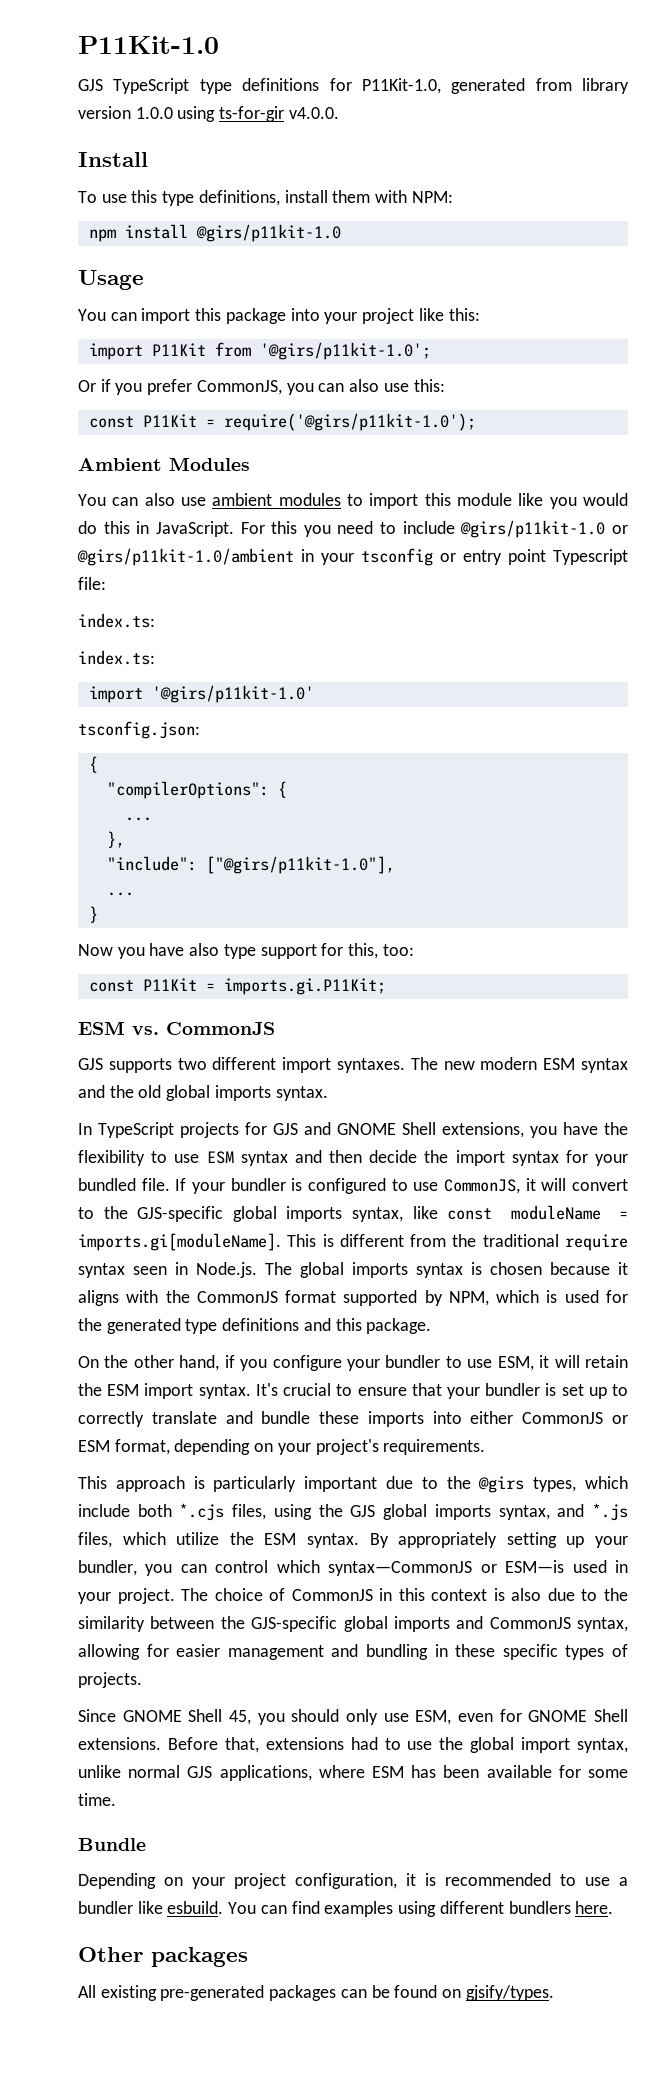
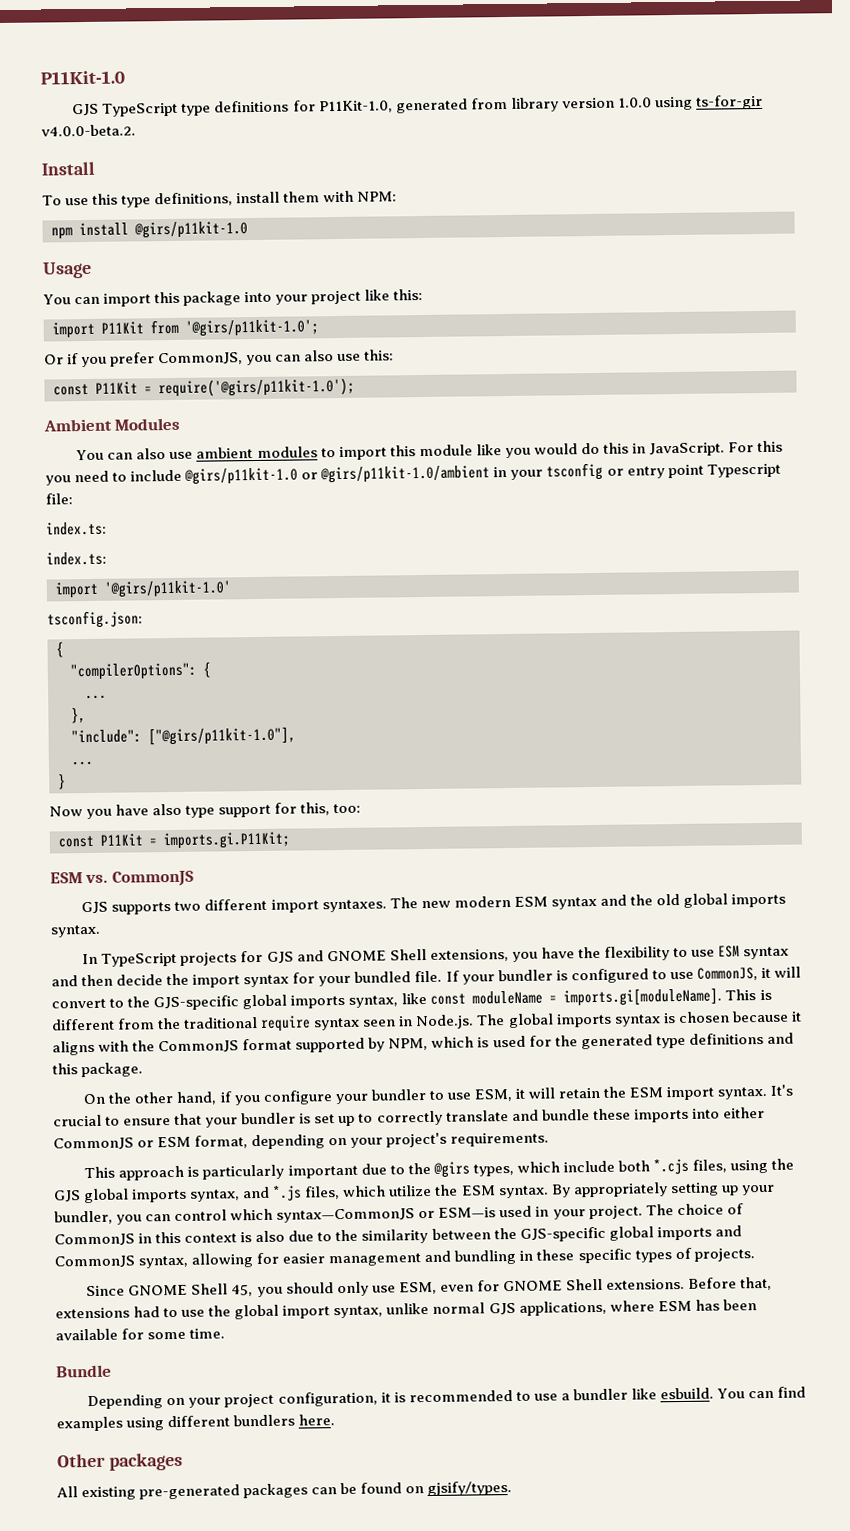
[288,107,339,119] v4.0.0. -> [41,124,136,137] v4.0.0-beta.2.

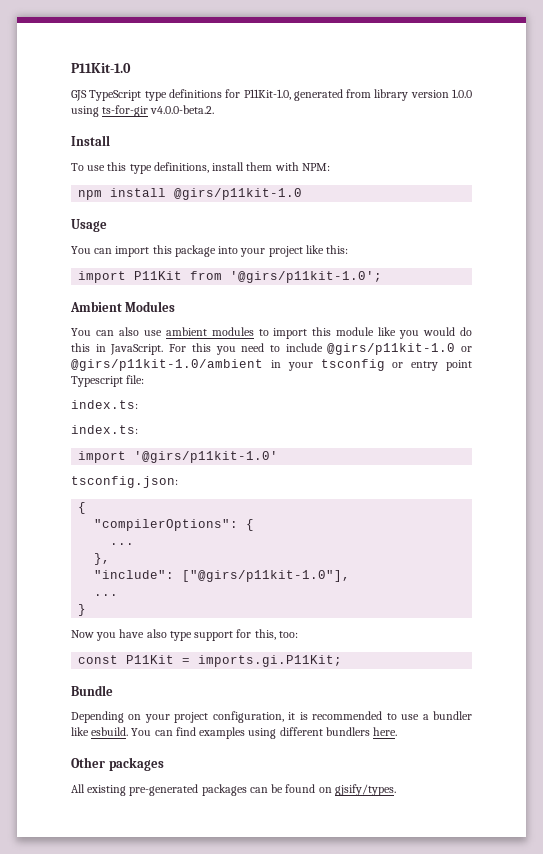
[44,349,395,368] [53,377,355,398] // Or if you prefer CommonJS, you can also use this: // const P11Kit = require('@girs/p11kit-1.0'); -> (383, 277) none
[50,870,194,887] [81,893,787,915] [50,924,101,938] [82,945,790,967] [51,966,801,988] [51,987,772,1011] [51,1010,802,1032] [52,1032,794,1056] [52,1062,144,1078] [83,1084,794,1106] [53,1106,765,1128] [53,1132,550,1151] [84,1158,795,1181] [54,1182,775,1204] [54,1203,744,1225] [54,1225,742,1247] [54,1247,755,1269] [86,1276,773,1298] [55,1299,757,1320] [55,1328,226,1341] // ESM vs. CommonJS // GJS supports two different import syntaxes. The new modern ESM syntax and the old global imports syntax. // In TypeScript projects for GJS and GNOME Shell extensions, you have the flexibility to use ESM syntax and then decide the import syntax for your bundled file. If your bundler is configured to use CommonJS, it will convert to the GJS-specific global imports syntax, like const moduleName = imports.gi[moduleName]. This is different from the traditional require syntax seen in Node.js. The global imports syntax is chosen because it aligns with the CommonJS format supported by NPM, which is used for the generated type definitions and this package. // On the other hand, if you configure your bundler to use ESM, it will retain the ESM import syntax. It's crucial to ensure that your bundler is set up to correctly translate and bundle these imports into either CommonJS or ESM format, depending on your project's requirements. // This approach is particularly important due to the @girs types, which include both *.cjs files, using the GJS global imports syntax, and *.js files, which utilize the ESM syntax. By appropriately setting up your bundler, you can control which syntax—CommonJS or ESM—is used in your project. The choice of CommonJS in this context is also due to the similarity between the GJS-specific global imports and CommonJS syntax, allowing for easier management and bundling in these specific types of projects. // Since GNOME Shell 45, you should only use ESM, even for GNOME Shell extensions. Before that, extensions had to use the global import syntax, unlike normal GJS applications, where ESM has been available for some time. -> (343, 661) none

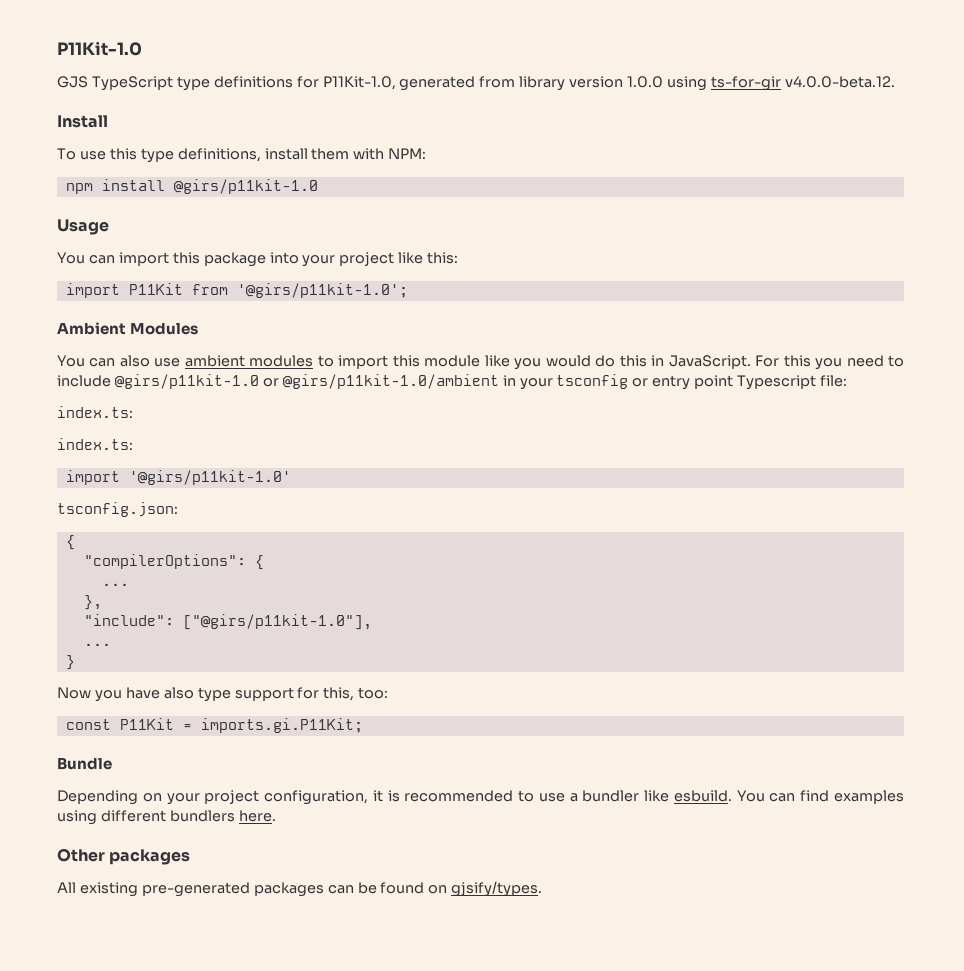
[150,105,215,114] v4.0.0-beta.2. -> [784,76,895,88] v4.0.0-beta.12.

